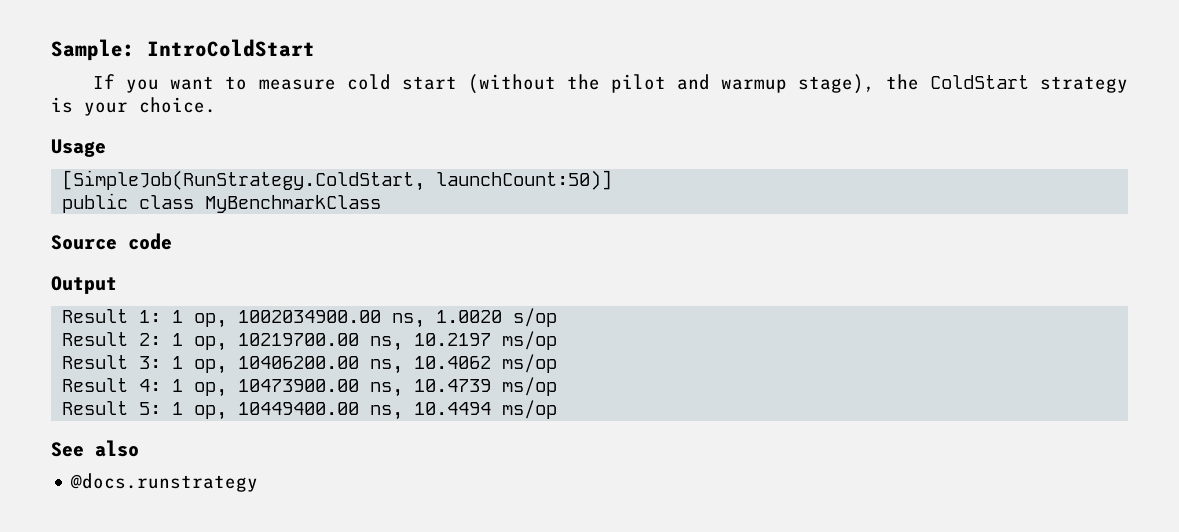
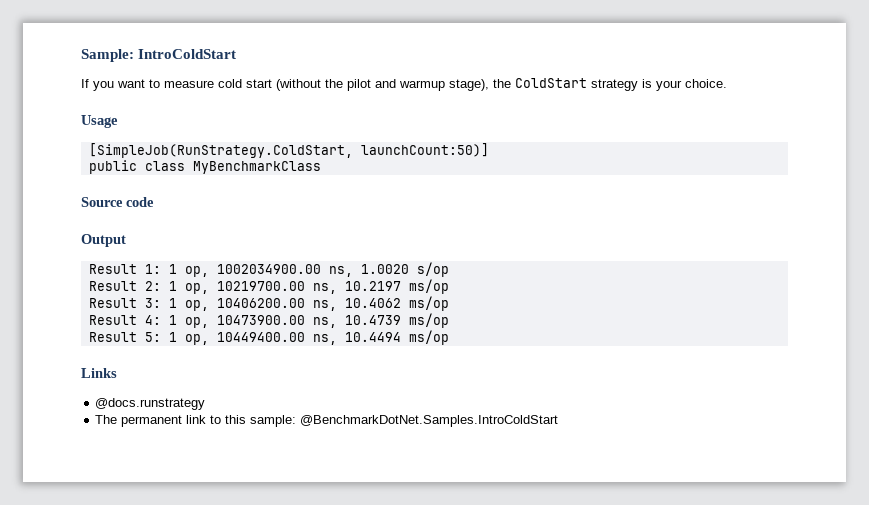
[51,440,139,457] See also -> [81,368,117,378] Links
(259, 482) none -> [95,415,559,427] // The permanent link to this sample: @BenchmarkDotNet.Samples.IntroColdStart

